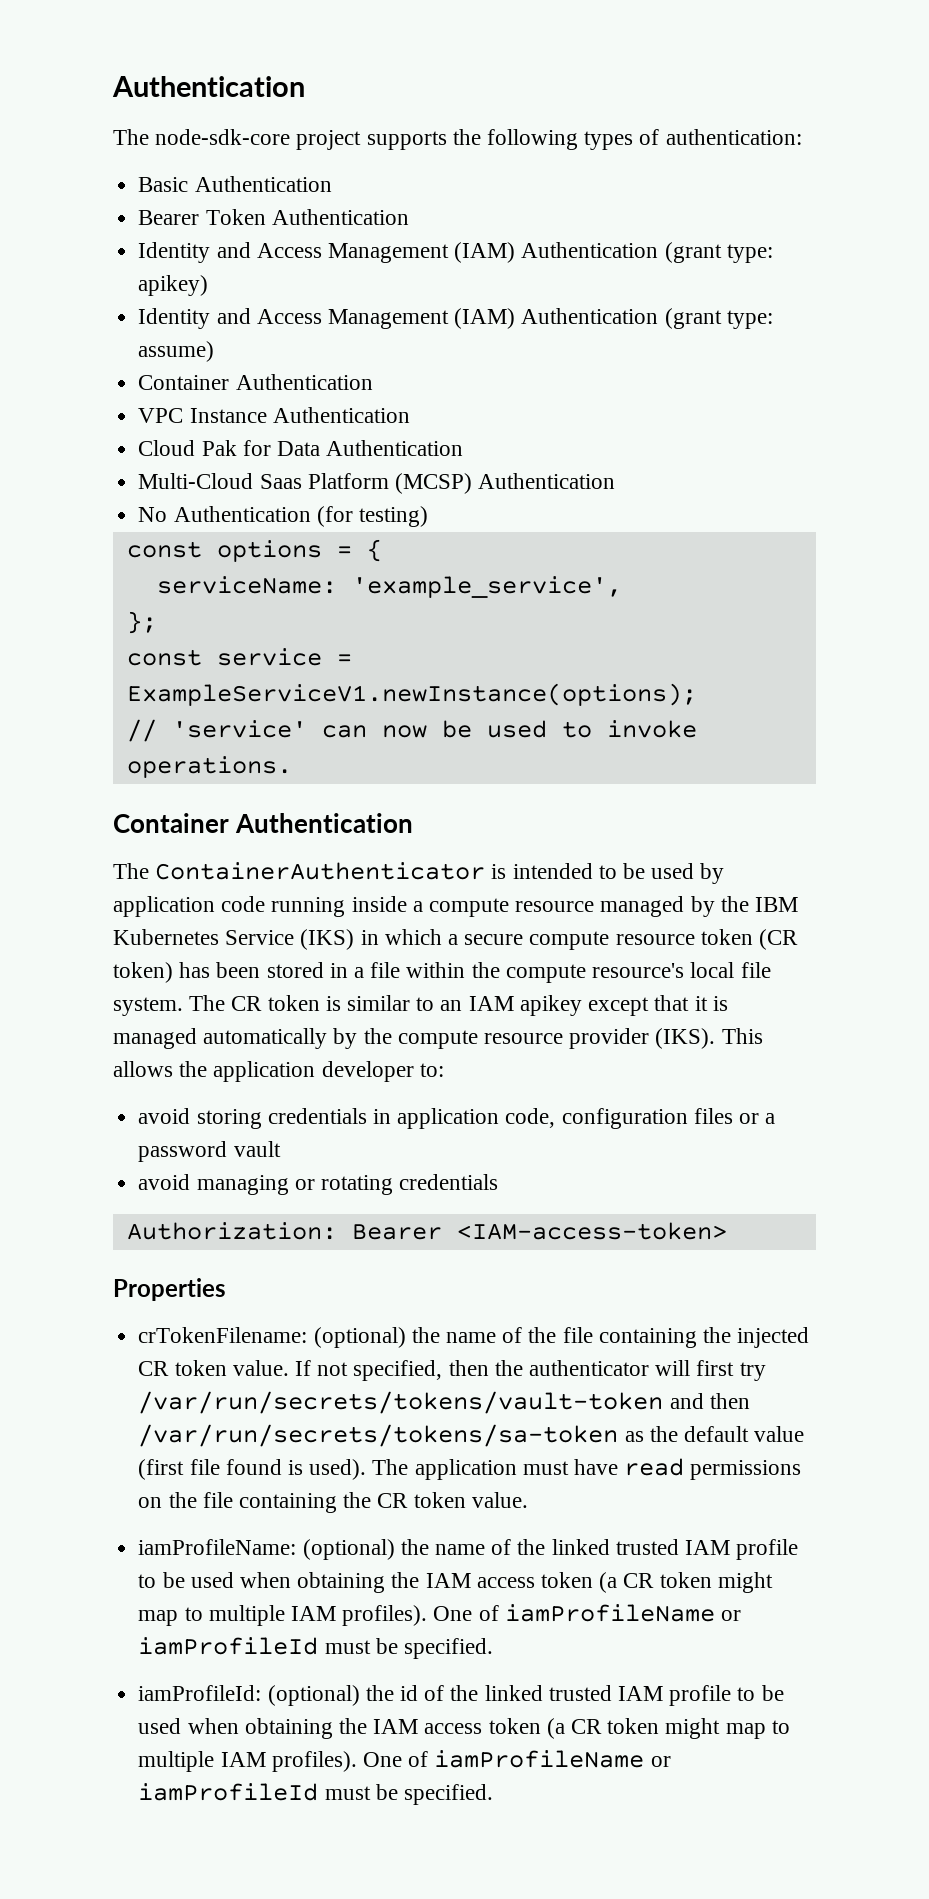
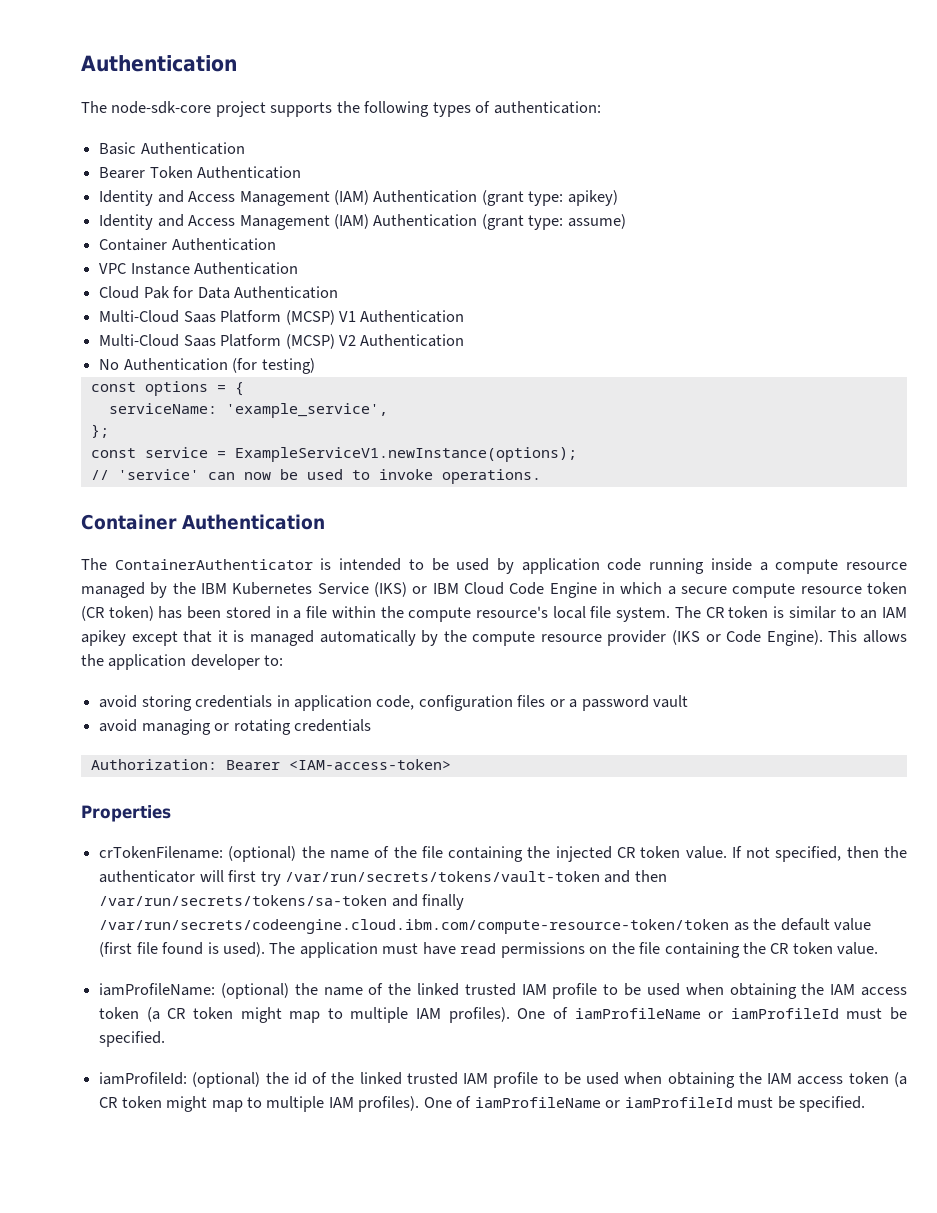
(472, 483) none -> [338,310,465,323] [99,334,356,349] V1 Authentication // Multi-Cloud Saas Platform (MCSP) V2
(355, 939) none -> [412,582,597,598] or IBM Cloud Code Engine
[655,1028,716,1049] (IKS). -> [672,630,823,646] (IKS or Code Engine).
(619, 1435) none -> [391,894,465,910] [99,919,730,934] and finally /var/run/secrets/codeengine.cloud.ibm.com/compute-resource-token/token

